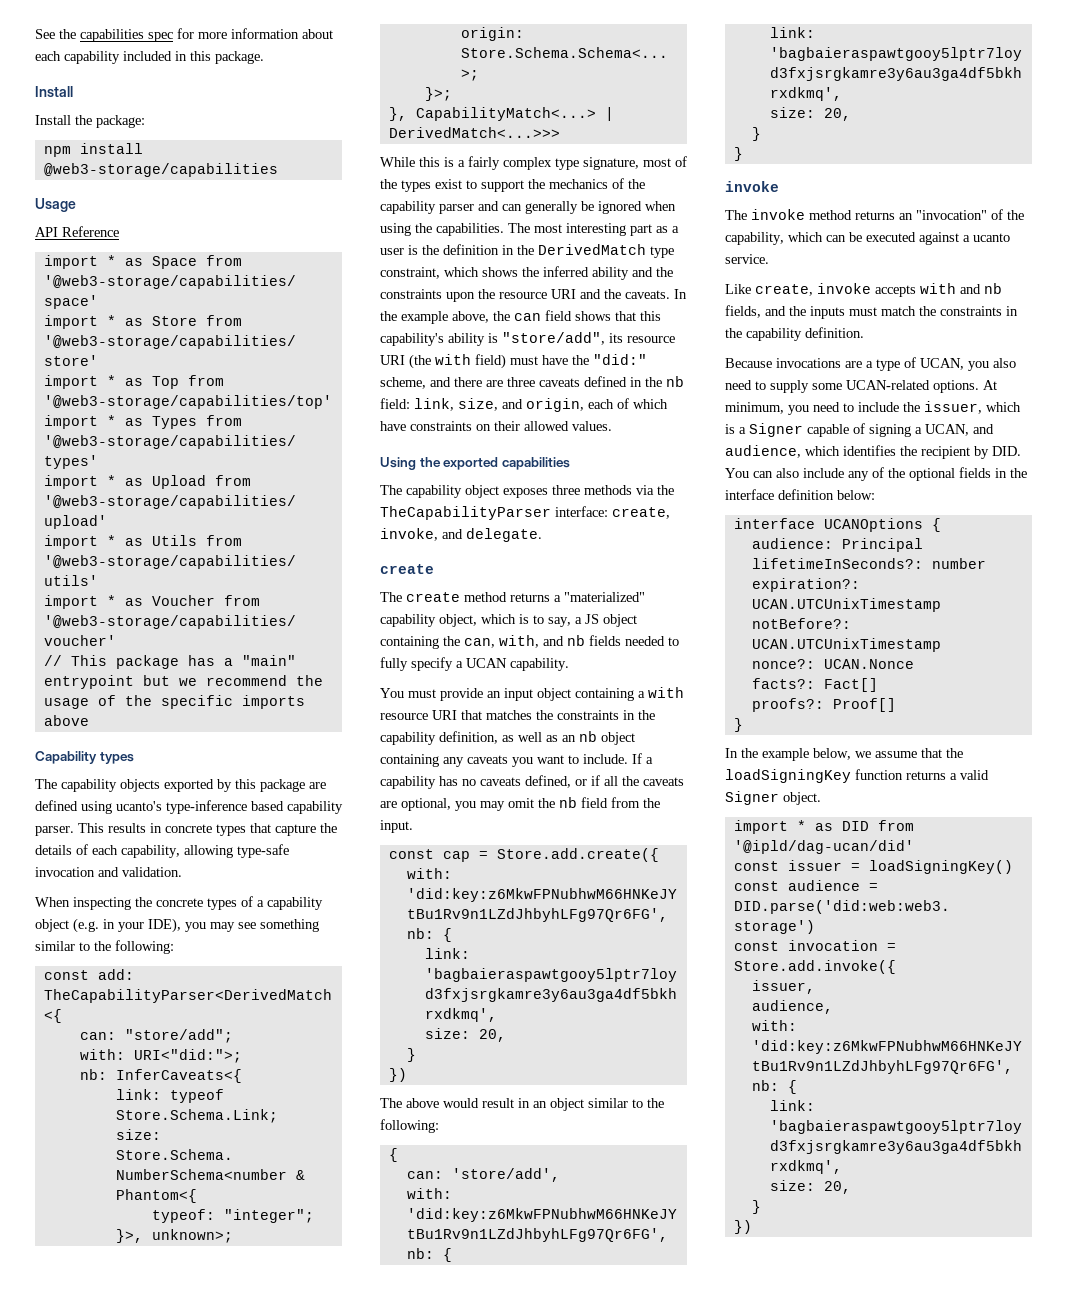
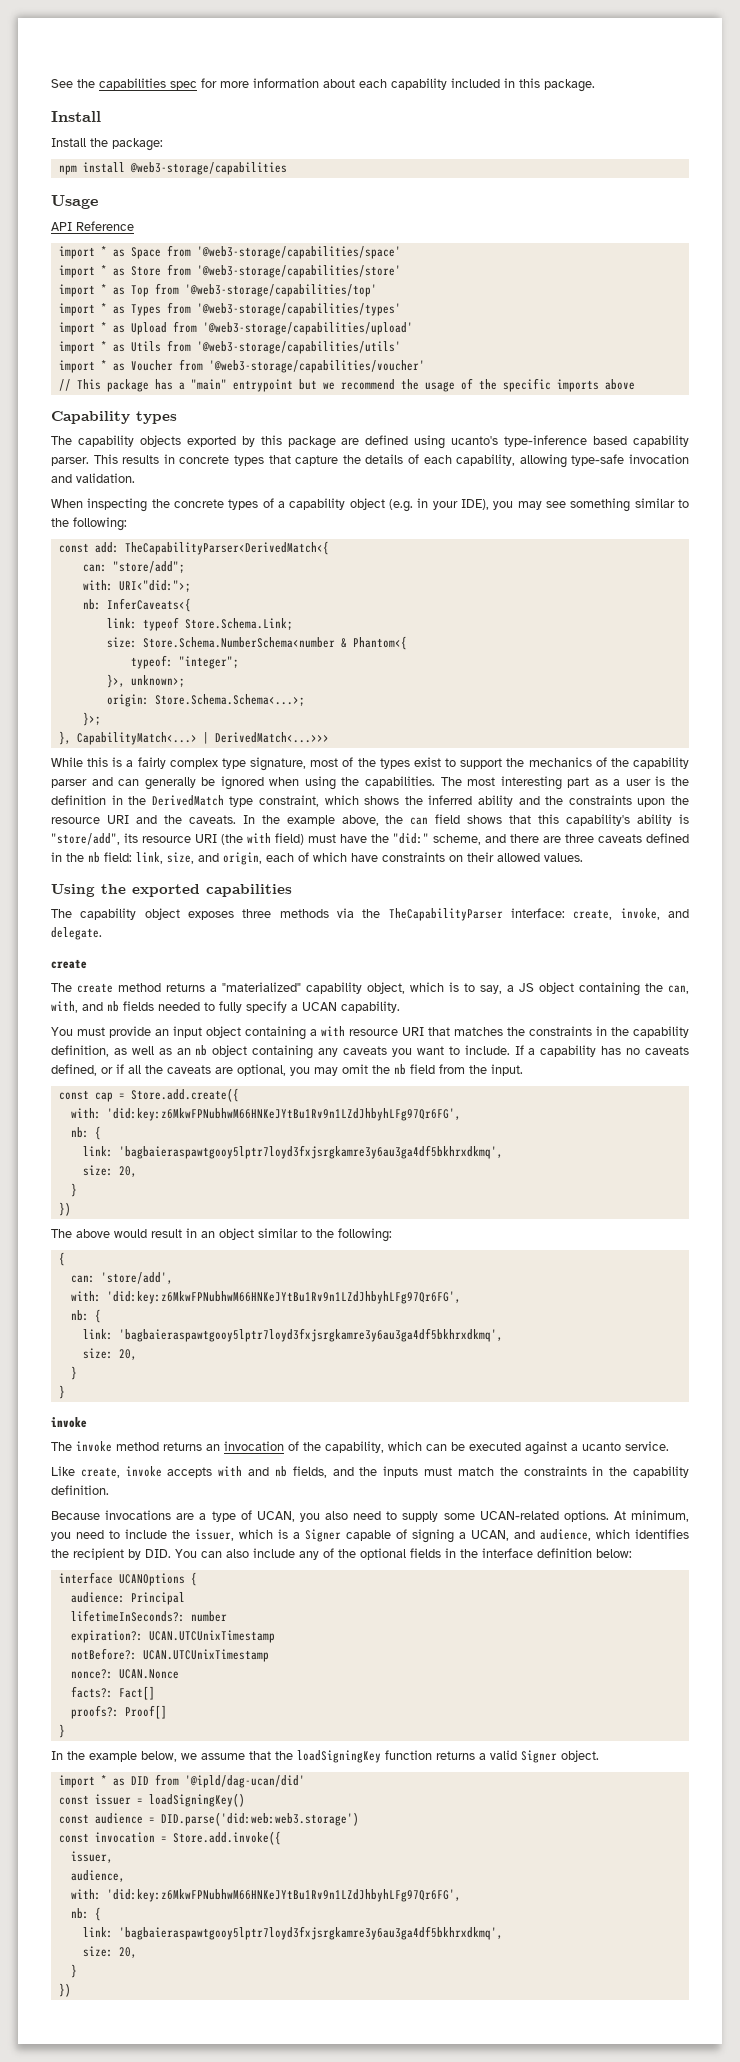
[916,210,987,220] "invocation" -> [224,1441,284,1451] invocation

